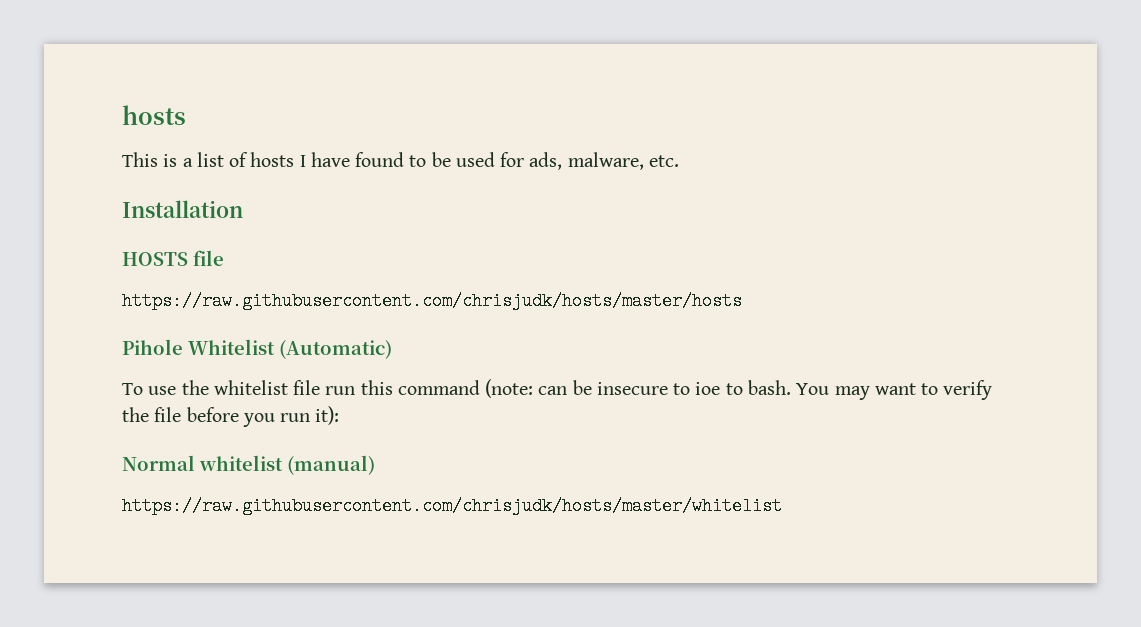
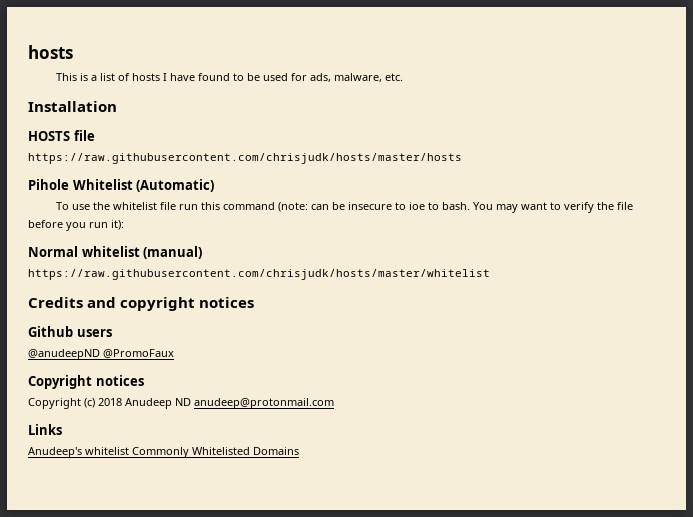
(782, 506) none -> [28,297,255,311] [28,326,112,337] [28,349,174,360] [28,375,144,389] [28,398,334,409] [28,424,62,435] [28,447,299,458] // Credits and copyright notices // Github users // @anudeepND @PromoFaux // Copyright notices // Copyright (c) 2018 Anudeep ND anudeep@protonmail.com // Links // Anudeep's whitelist Commonly Whitelisted Domains

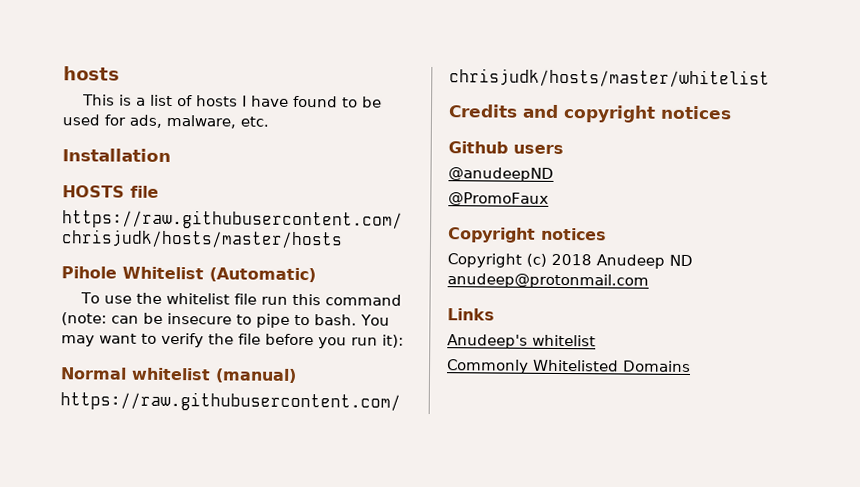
[409,202,426,210] ioe -> [256,313,290,328] pipe
(100, 354) none -> (554, 174) //
(129, 451) none -> (596, 340) //

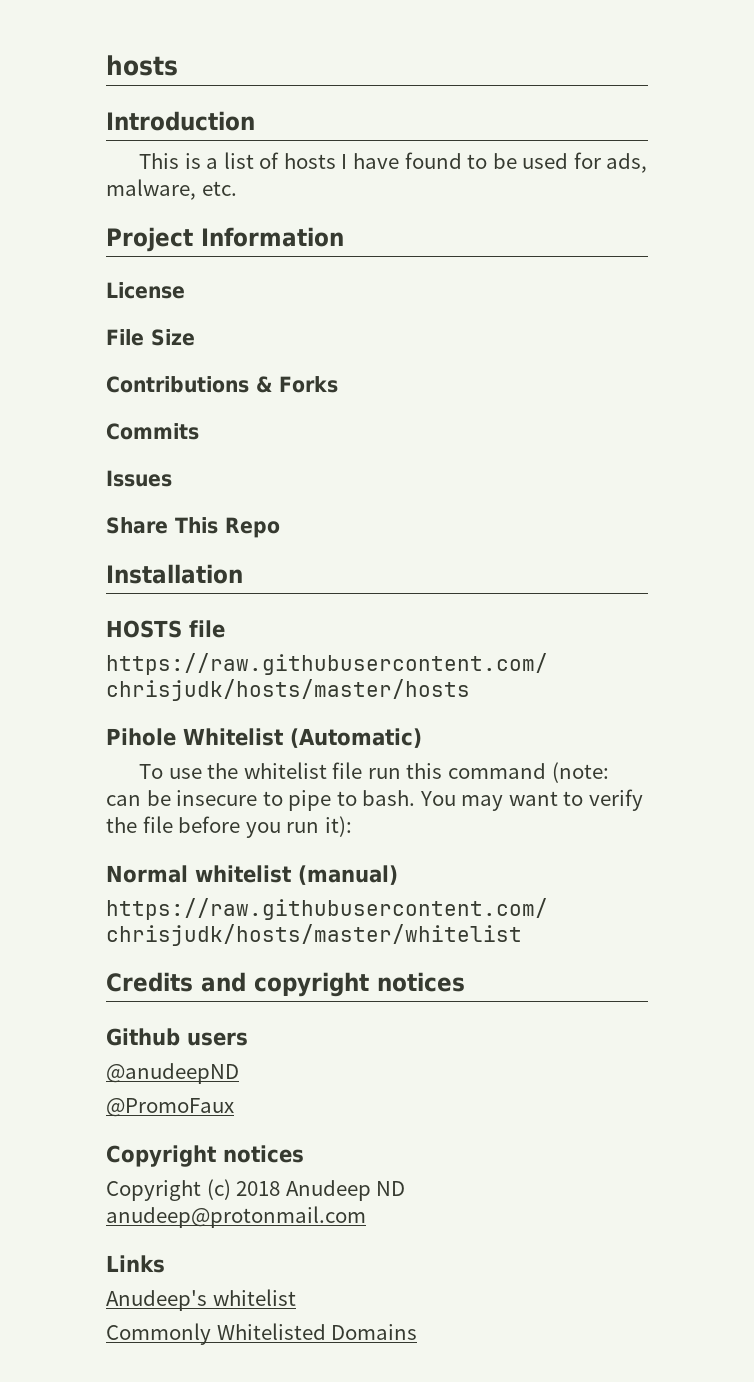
[63,66,120,81] hosts -> [106,55,178,76] [106,111,255,131] hosts // Introduction
(269, 121) none -> [106,227,344,252] [106,282,185,299] [106,329,195,346] [106,376,338,393] [106,423,199,440] [106,470,172,487] [106,517,280,538] // Project Information // License // File Size // Contributions & Forks // Commits // Issues // Share This Repo

